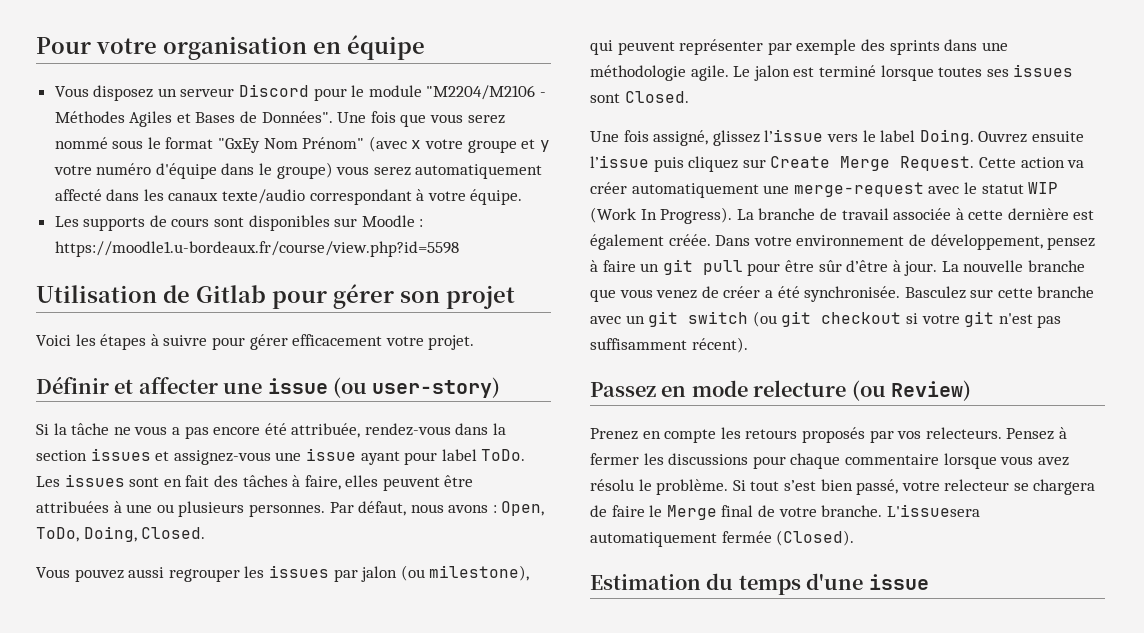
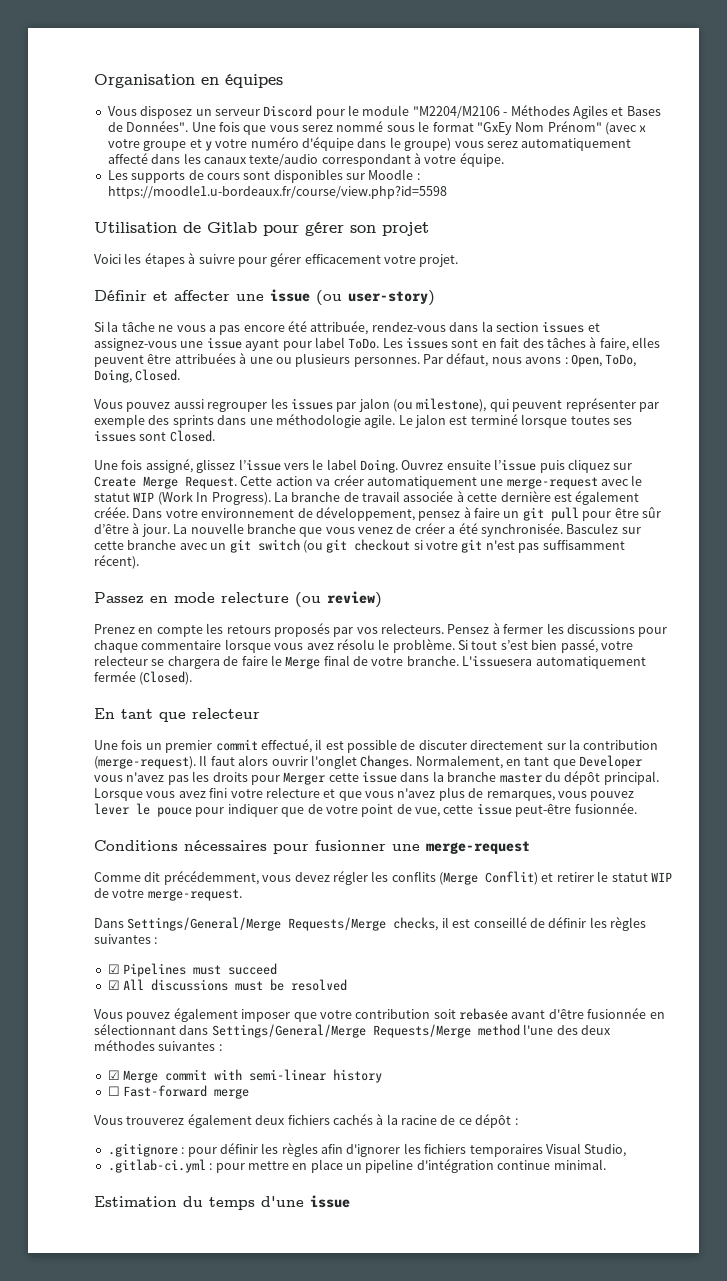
[36,35,425,60] Pour votre organisation en équipe -> [94,74,283,88] Organisation en équipes
[891,380,971,401] Review) -> [327,591,382,608] review)
(855, 538) none -> [94,708,260,722] [94,739,659,753] [94,755,643,769] [94,771,659,785] [94,787,635,801] [94,803,637,817] [94,840,530,854] [94,871,672,885] [94,888,242,901] [94,917,646,931] [94,934,158,944] [107,963,278,977] [107,979,348,991] [94,1008,665,1022] [94,1024,611,1038] [94,1040,222,1051] [107,1069,383,1083] [107,1085,250,1099] [94,1114,518,1128] [107,1143,627,1157] [107,1159,606,1173] // En tant que relecteur // Une fois un premier commit effectué, il est possible de discuter directement sur la contribution (merge-request). Il faut alors ouvrir l'onglet Changes. Normalement, en tant que Developer vous n'avez pas les droits pour Merger cette issue dans la branche master du dépôt principal. Lorsque vous avez fini votre relecture et que vous n'avez plus de remarques, vous pouvez lever le pouce pour indiquer que de votre point de vue, cette issue peut-être fusionnée. // Conditions nécessaires pour fusionner une merge-request // Comme dit précédemment, vous devez régler les conflits (Merge Conflit) et retirer le statut WIP de votre merge-request. // Dans Settings/General/Merge Requests/Merge checks, il est conseillé de définir les règles suivantes : // ☑ Pipelines must succeed // ☑ All discussions must be resolved // Vous pouvez également imposer que votre contribution soit rebasée avant d'être fusionnée en sélectionnant dans Settings/General/Merge Requests/Merge method l'une des deux méthodes suivantes : // ☑ Merge commit with semi-linear history // ☐ Fast-forward merge // Vous trouverez également deux fichiers cachés à la racine de ce dépôt : // .gitignore : pour définir les règles afin d'ignorer les fichiers temporaires Visual Studio, // .gitlab-ci.yml : pour mettre en place un pipeline d'intégration continue minimal.

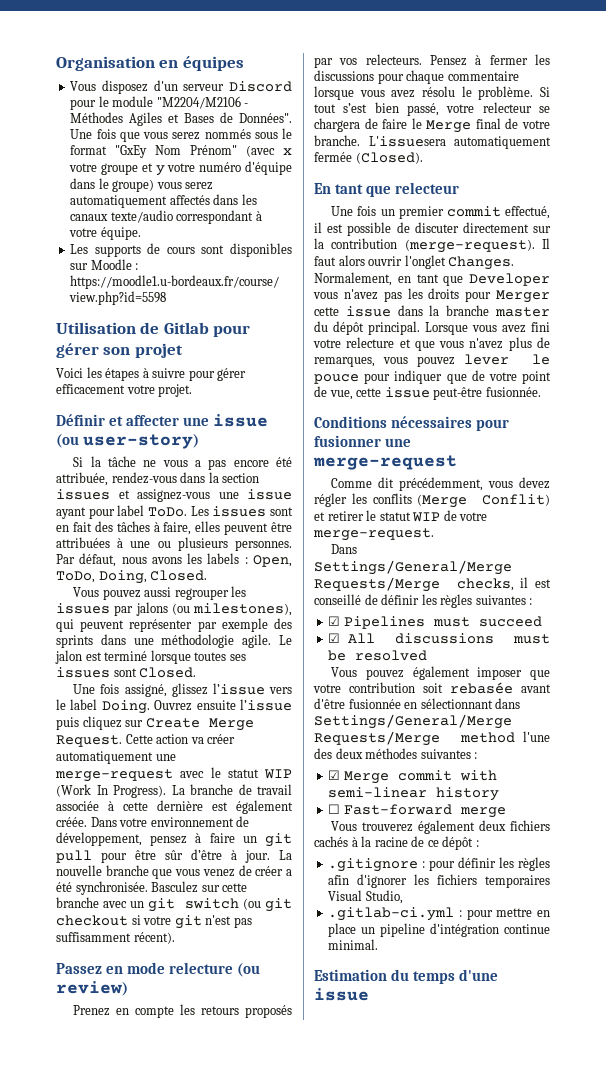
[195,109,212,116] un -> [153,80,178,91] d'un
[336,121,384,132] nommé -> [204,129,251,139] nommés
[107,153,148,164] affecté -> [169,195,210,205] affectés
(562, 360) none -> [187,553,240,564] les labels
[358,398,487,412] jalon (ou milestone), -> [135,602,292,616] jalons (ou milestones),

